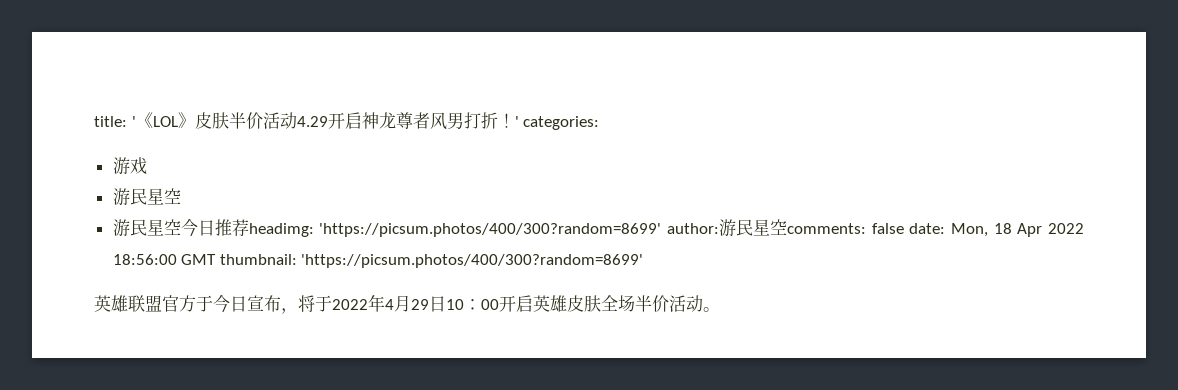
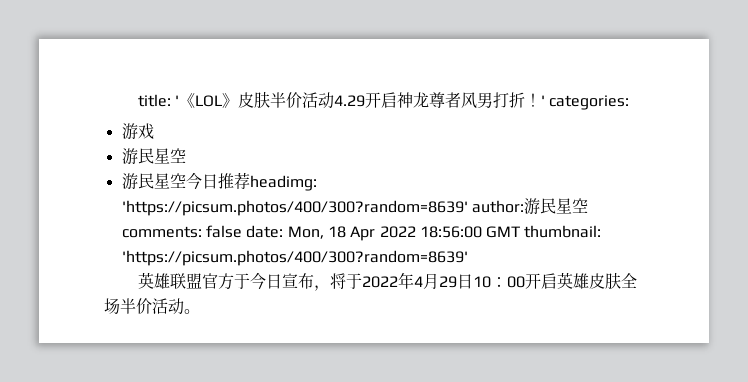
[319,223,662,237] 'https://picsum.photos/400/300?random=8699' -> [121,200,468,216] 'https://picsum.photos/400/300?random=8639'
[301,254,644,268] 'https://picsum.photos/400/300?random=8699' -> [121,250,468,266] 'https://picsum.photos/400/300?random=8639'

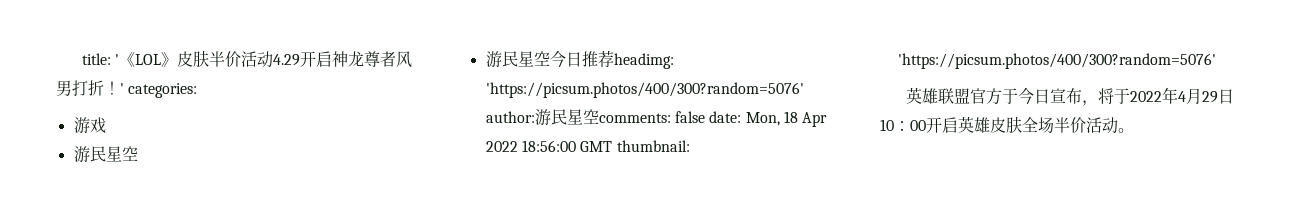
[121,200,468,216] 'https://picsum.photos/400/300?random=8639' -> [485,82,804,98] 'https://picsum.photos/400/300?random=5076'
[121,250,468,266] 'https://picsum.photos/400/300?random=8639' -> [897,53,1216,69] 'https://picsum.photos/400/300?random=5076'

